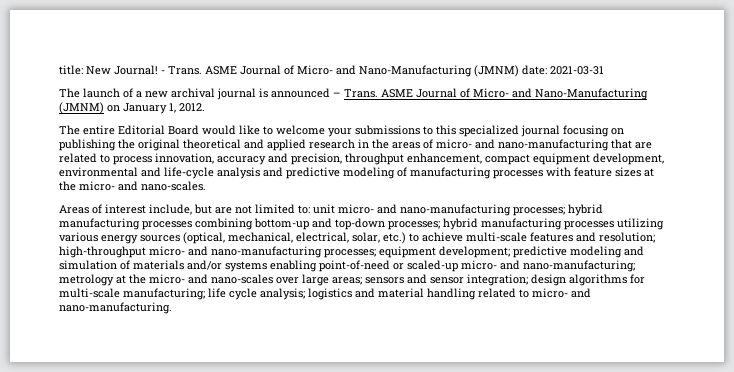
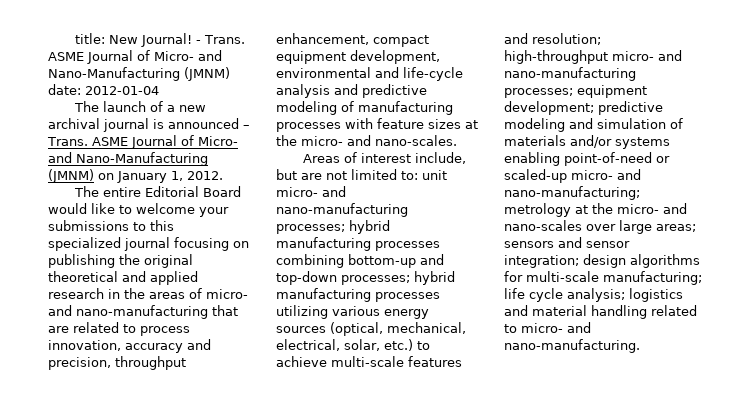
[550,66,604,75] 2021-03-31 -> [85,86,159,95] 2012-01-04

